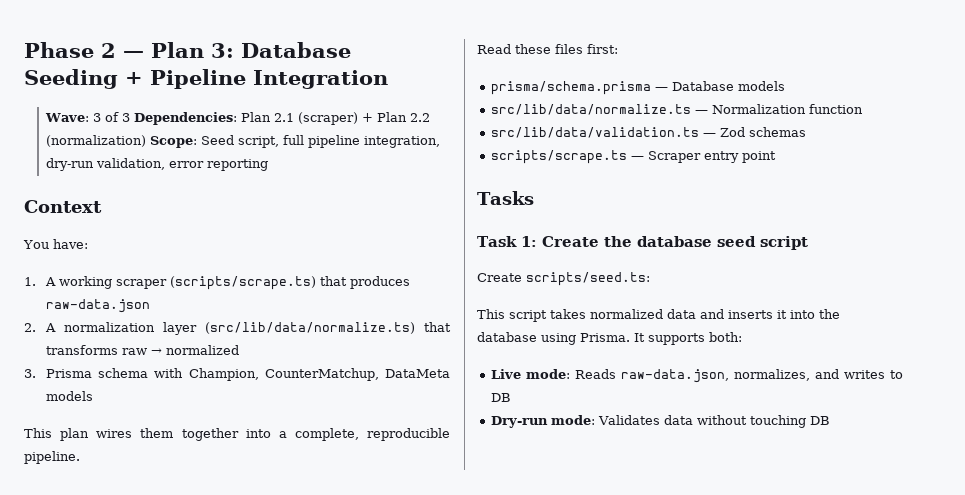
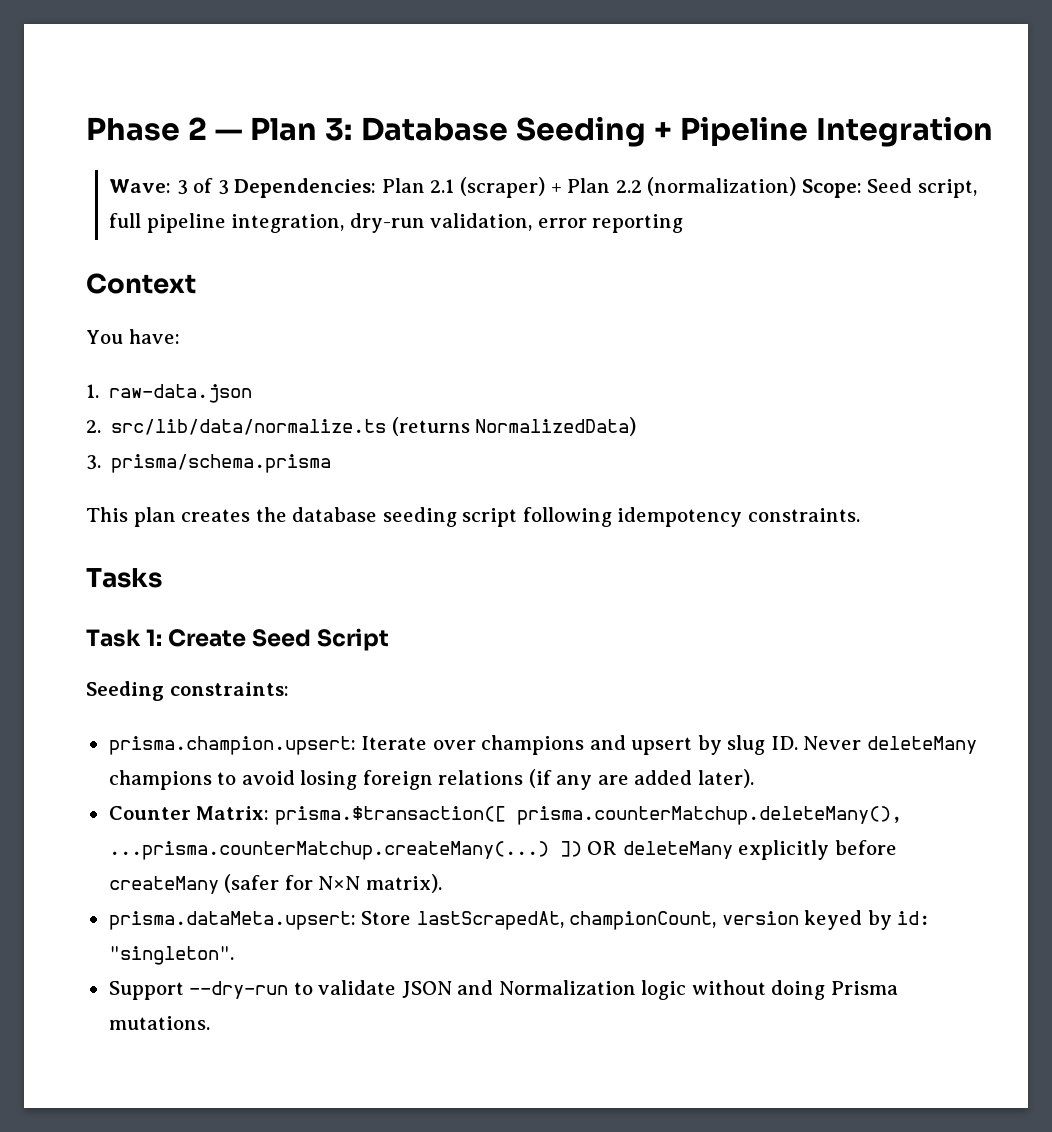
[44,276,410,290] [45,299,150,313] [24,322,451,335] [45,345,239,355] [24,368,450,381] [45,391,93,401] [24,428,450,441] [24,451,80,464] [477,44,618,54] [491,81,786,95] [491,104,864,115] [491,127,807,138] [491,150,777,164] [477,191,534,205] [477,236,808,250] [477,272,650,286] [477,309,840,322] [477,332,742,345] [491,369,903,383] [491,393,512,402] [491,415,831,428] A working scraper (scripts/scrape.ts) that produces raw-data.json // 2. A normalization layer (src/lib/data/normalize.ts) that transforms raw → normalized // 3. Prisma schema with Champion, CounterMatchup, DataMeta models // This plan wires them together into a complete, reproducible pipeline. // Read these files first: // prisma/schema.prisma — Database models // src/lib/data/normalize.ts — Normalization function // src/lib/data/validation.ts — Zod schemas // scripts/scrape.ts — Scraper entry point // Tasks // Task 1: Create the database seed script // Create scripts/seed.ts: // This script takes normalized data and inserts it into the database using Prisma. It supports both: // Live mode: Reads raw-data.json, normalizes, and writes to DB // Dry-run mode: Validates data without touching DB -> [109,384,253,403] [86,417,637,436] [86,454,332,473] [86,507,860,527] [86,568,162,588] [86,628,390,651] [86,681,289,701] [108,735,977,755] [108,769,754,790] [108,806,902,825] [108,840,897,860] [108,874,442,894] [108,910,931,930] [108,946,234,965] [108,980,898,1000] [108,1016,210,1030] raw-data.json // 2. src/lib/data/normalize.ts (returns NormalizedData) // 3. prisma/schema.prisma // This plan creates the database seeding script following idempotency constraints. // Tasks // Task 1: Create Seed Script // Seeding constraints: // prisma.champion.upsert: Iterate over champions and upsert by slug ID. Never deleteMany champions to avoid losing foreign relations (if any are added later). // Counter Matrix: prisma.$transaction([ prisma.counterMatchup.deleteMany(), ...prisma.counterMatchup.createMany(...) ]) OR deleteMany explicitly before createMany (safer for N×N matrix). // prisma.dataMeta.upsert: Store lastScrapedAt, championCount, version keyed by id: "singleton". // Support --dry-run to validate JSON and Normalization logic without doing Prisma mutations.

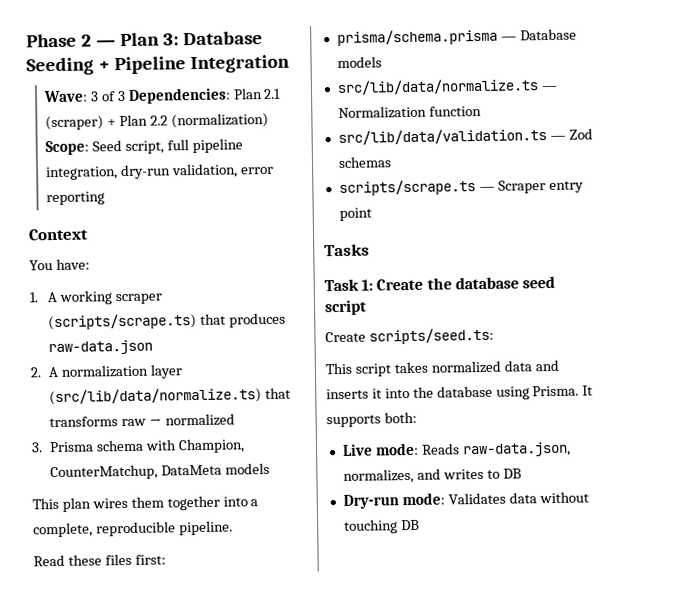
[109,384,253,403] [86,417,637,436] [86,454,332,473] [86,507,860,527] [86,568,162,588] [86,628,390,651] [86,681,289,701] [108,735,977,755] [108,769,754,790] [108,806,902,825] [108,840,897,860] [108,874,442,894] [108,910,931,930] [108,946,234,965] [108,980,898,1000] [108,1016,210,1030] raw-data.json // 2. src/lib/data/normalize.ts (returns NormalizedData) // 3. prisma/schema.prisma // This plan creates the database seeding script following idempotency constraints. // Tasks // Task 1: Create Seed Script // Seeding constraints: // prisma.champion.upsert: Iterate over champions and upsert by slug ID. Never deleteMany champions to avoid losing foreign relations (if any are added later). // Counter Matrix: prisma.$transaction([ prisma.counterMatchup.deleteMany(), ...prisma.counterMatchup.createMany(...) ]) OR deleteMany explicitly before createMany (safer for N×N matrix). // prisma.dataMeta.upsert: Store lastScrapedAt, championCount, version keyed by id: "singleton". // Support --dry-run to validate JSON and Normalization logic without doing Prisma mutations. -> [46,290,162,305] [47,312,286,331] [47,339,153,356] [30,364,183,379] [48,387,291,406] [48,413,235,428] [31,438,245,454] [49,462,270,481] [32,495,259,512] [33,520,233,538] [33,553,166,567] [336,28,577,46] [336,56,382,68] [336,78,557,95] [337,105,482,119] [337,128,593,145] [337,156,392,168] [338,179,584,196] [338,207,372,221] [324,243,370,257] [324,275,555,292] [324,299,367,316] [325,327,494,345] [325,359,559,377] [326,385,594,400] [326,411,417,428] [341,441,571,458] [342,468,522,484] [342,491,589,509] [343,519,420,534] A working scraper (scripts/scrape.ts) that produces raw-data.json // 2. A normalization layer (src/lib/data/normalize.ts) that transforms raw → normalized // 3. Prisma schema with Champion, CounterMatchup, DataMeta models // This plan wires them together into a complete, reproducible pipeline. // Read these files first: // prisma/schema.prisma — Database models // src/lib/data/normalize.ts — Normalization function // src/lib/data/validation.ts — Zod schemas // scripts/scrape.ts — Scraper entry point // Tasks // Task 1: Create the database seed script // Create scripts/seed.ts: // This script takes normalized data and inserts it into the database using Prisma. It supports both: // Live mode: Reads raw-data.json, normalizes, and writes to DB // Dry-run mode: Validates data without touching DB

